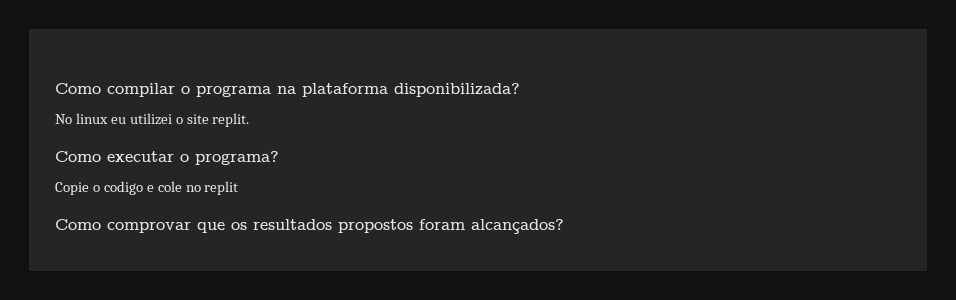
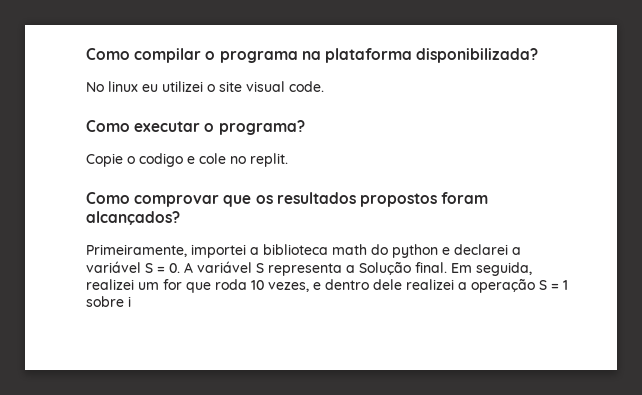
[212,113,250,127] replit. -> [246,81,324,92] visual code.
[204,181,239,195] replit -> [250,153,288,167] replit.
(564, 226) none -> [86,244,521,258] [86,261,532,276] [86,278,568,293] [86,296,131,307] // Primeiramente, importei a biblioteca math do python e declarei a variável S = 0. A variável S representa a Solução final. Em seguida, realizei um for que roda 10 vezes, e dentro dele realizei a operação S = 1 sobre i

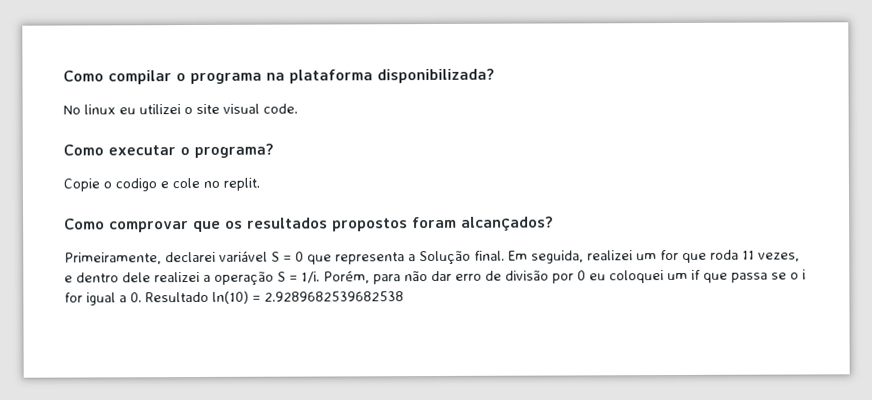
[191,244,521,258] [86,261,264,273] importei a biblioteca math do python e declarei a variável S = 0. A variável S -> [165,250,332,265] declarei variável S = 0 que
[251,280,264,290] 10 -> [742,250,755,260] 11
[563,280,568,290] [86,296,131,307] 1 sobre i -> [301,269,806,285] [64,290,404,306] 1/i. Porém, para não dar erro de divisão por 0 eu coloquei um if que passa se o i for igual a 0. Resultado ln(10) = 2.9289682539682538

